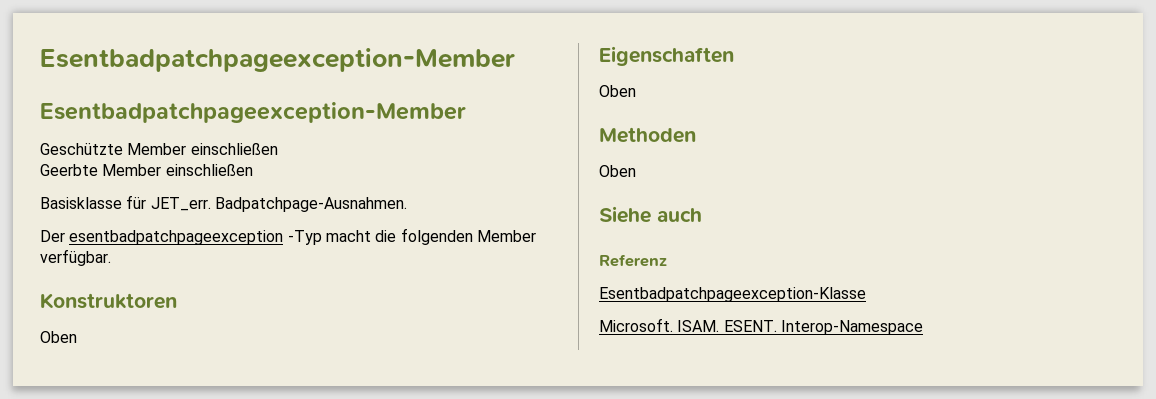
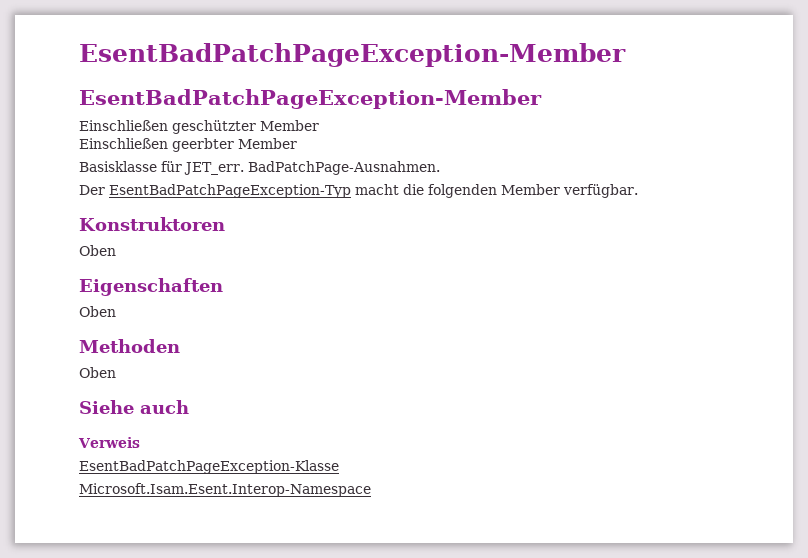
[40,48,515,72] [40,102,466,123] [40,143,278,155] [40,164,253,176] Esentbadpatchpageexception-Member // Esentbadpatchpageexception-Member // Geschützte Member einschließen // Geerbte Member einschließen -> [79,43,626,67] [79,89,542,109] [79,120,319,134] [79,138,297,152] EsentBadPatchPageException-Member // EsentBadPatchPageException-Member // Einschließen geschützter Member // Einschließen geerbter Member
[214,197,407,212] Badpatchpage-Ausnahmen. -> [247,161,440,175] BadPatchPage-Ausnahmen.
[69,230,322,245] esentbadpatchpageexception -Typ -> [109,184,351,198] EsentBadPatchPageException-Typ
[599,254,667,267] [599,287,866,302] [599,318,923,335] Referenz // Esentbadpatchpageexception-Klasse // Microsoft. ISAM. ESENT. Interop-Namespace -> [78,437,140,448] [79,460,339,474] [79,483,371,497] Verweis // EsentBadPatchPageException-Klasse // Microsoft.Isam.Esent.Interop-Namespace

